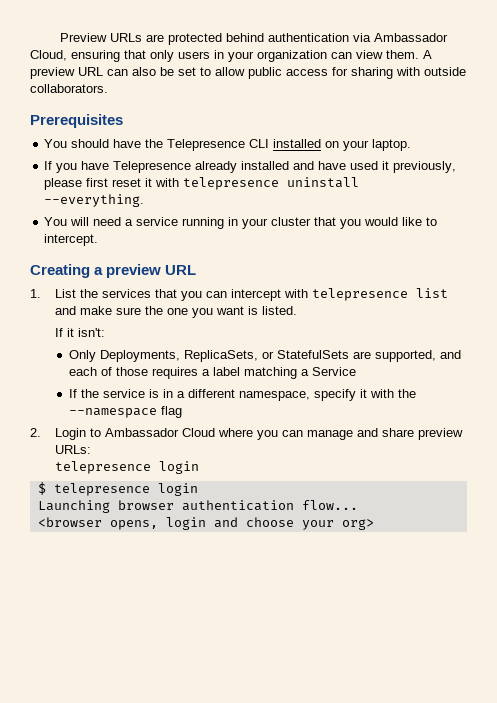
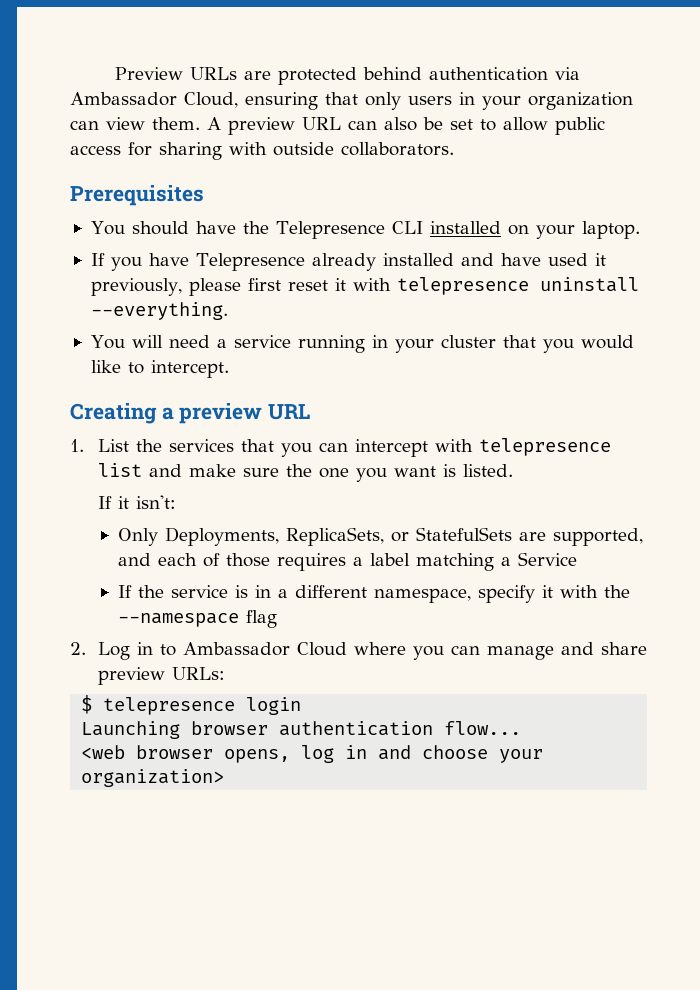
[54,428,86,440] Login -> [97,642,153,660] Log in
[54,461,199,474] // telepresence login -> (225, 673) none
[37,517,206,530] <browser opens, login -> [81,745,368,763] <web browser opens, log in
[341,519,374,530] org> -> [81,769,225,787] organization>

